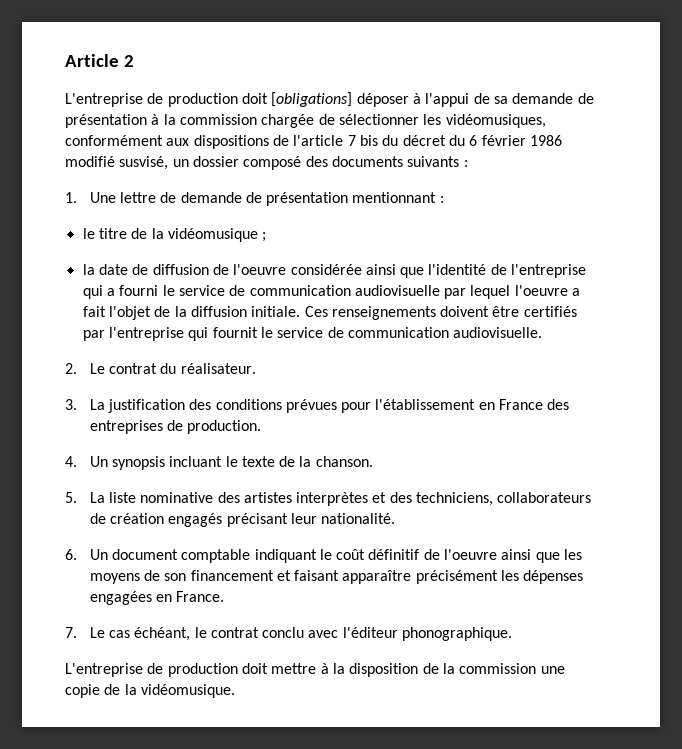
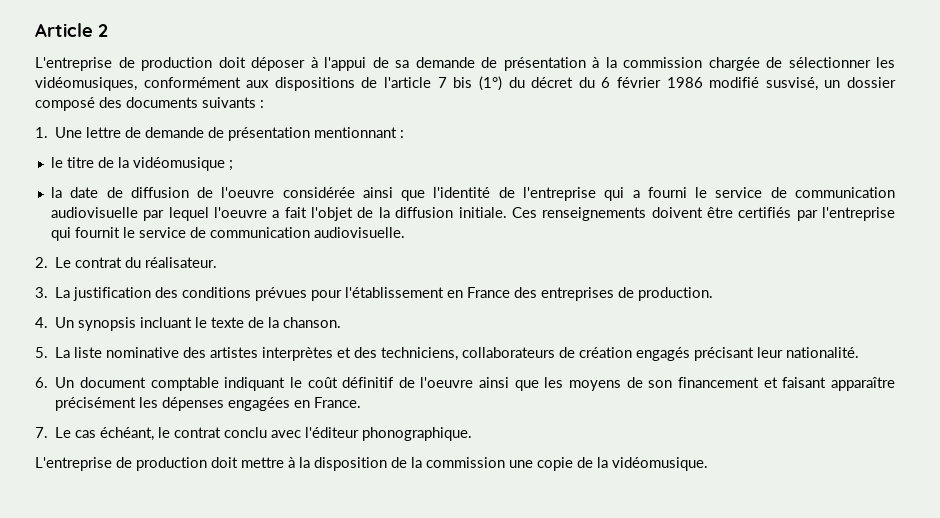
[271,92,353,107] [obligations] -> (246, 62) none
(378, 140) none -> [478,76,502,91] (1°)

